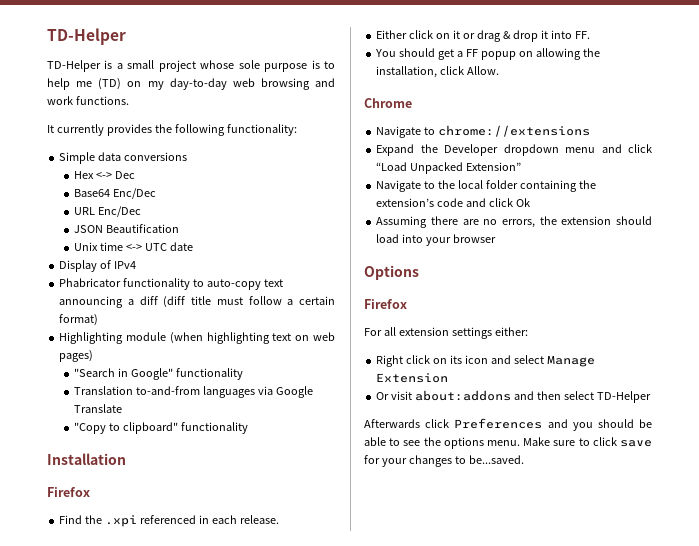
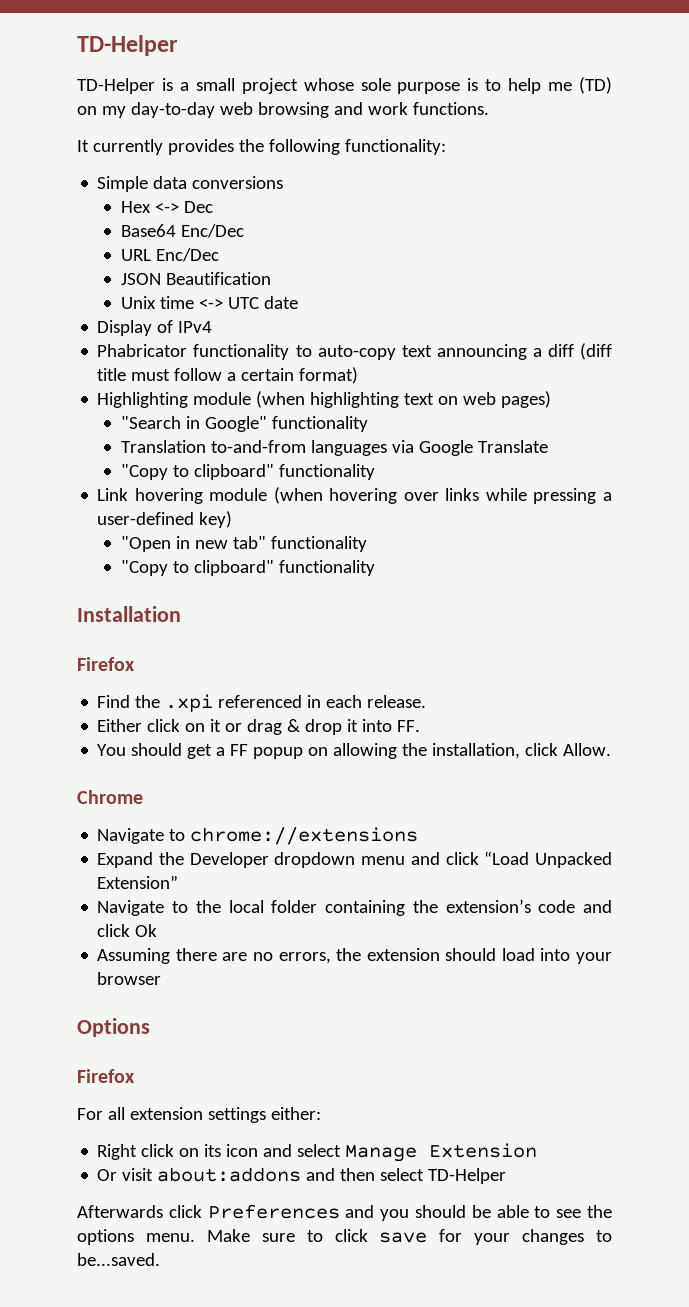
(248, 428) none -> [97,487,612,504] [97,511,233,528] [121,536,368,552] [121,560,376,576] // Link hovering module (when hovering over links while pressing a user-defined key) // "Open in new tab" functionality // "Copy to clipboard" functionality

